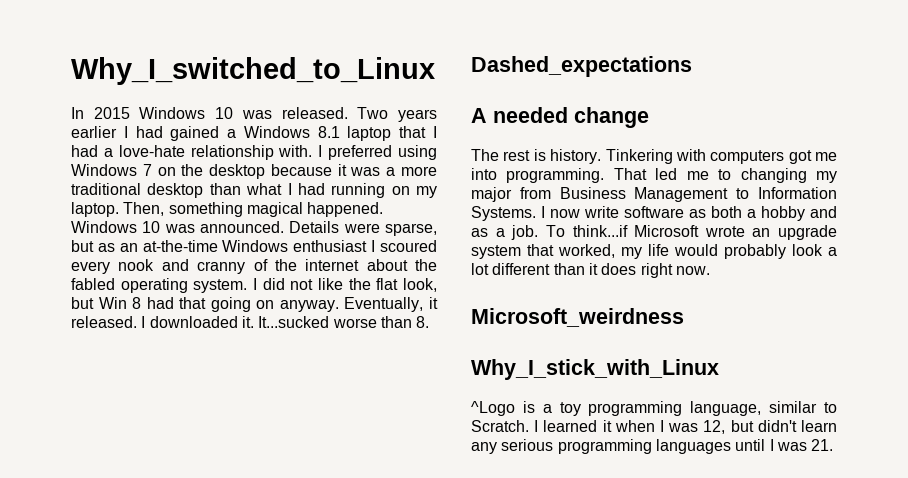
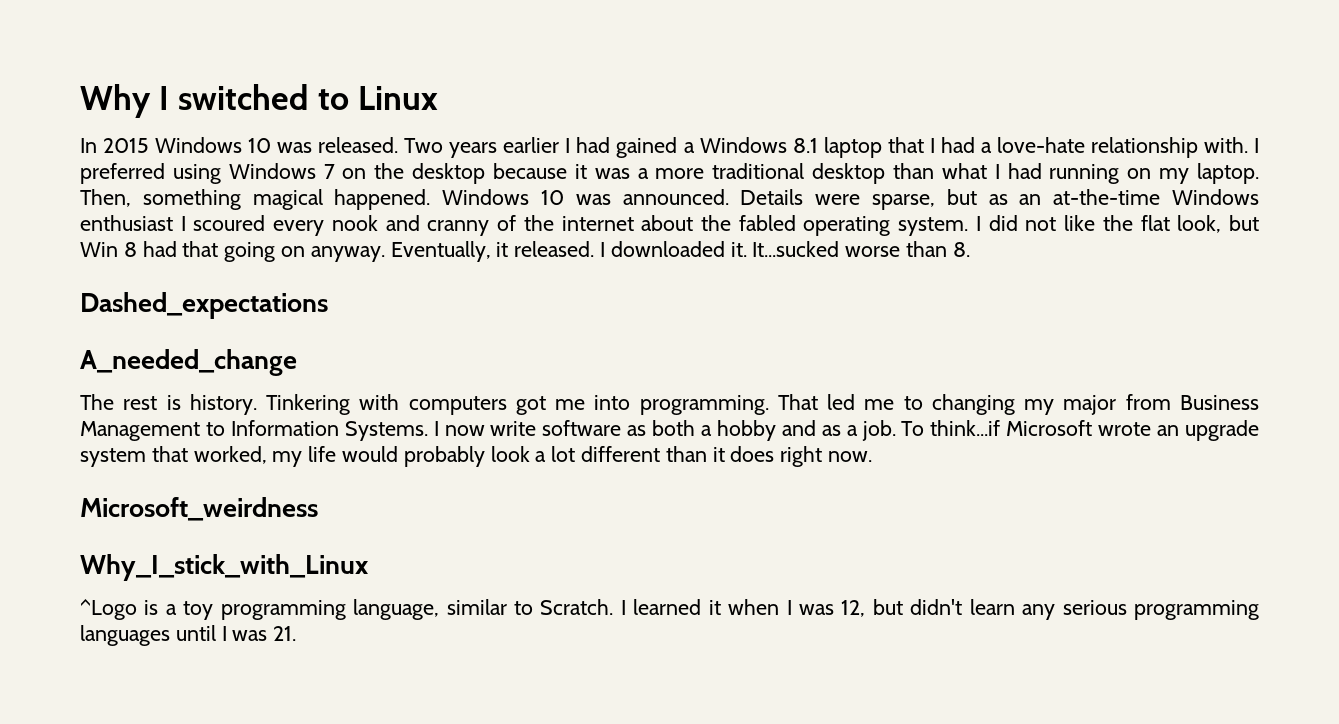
[71,57,435,85] Why_I_switched_to_Linux -> [80,84,438,118] Why I switched to Linux
[471,107,649,128] A needed change -> [80,349,297,376] A_needed_change

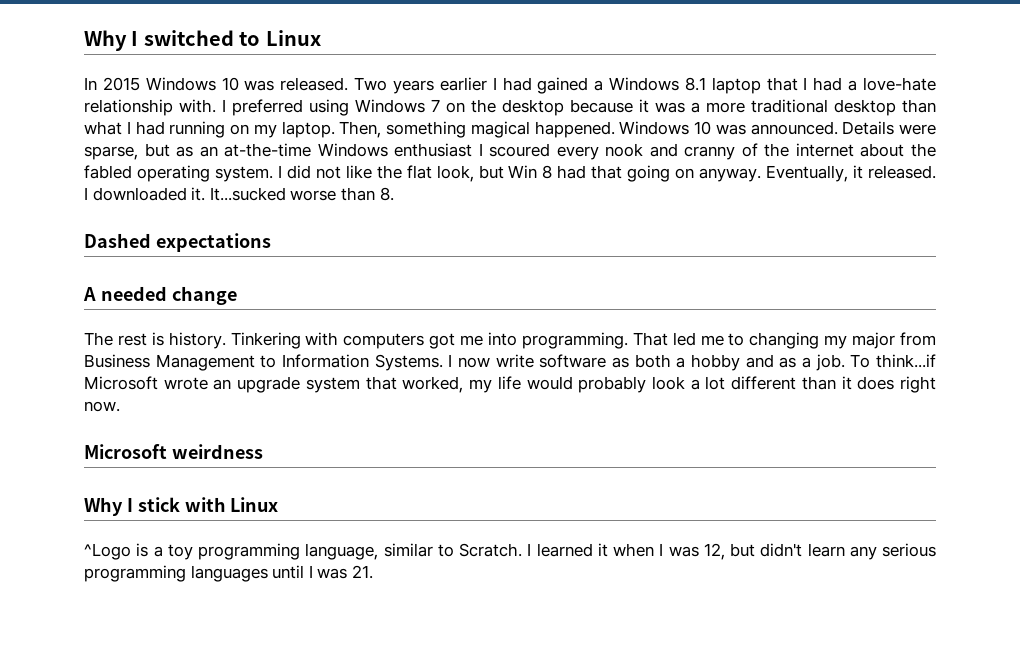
[80,292,328,319] [80,349,297,376] Dashed_expectations // A_needed_change -> [84,233,271,252] [83,286,237,305] Dashed expectations // A needed change
[80,497,318,521] [80,554,368,581] Microsoft_weirdness // Why_I_stick_with_Linux -> [84,444,263,459] [84,497,279,516] Microsoft weirdness // Why I stick with Linux

